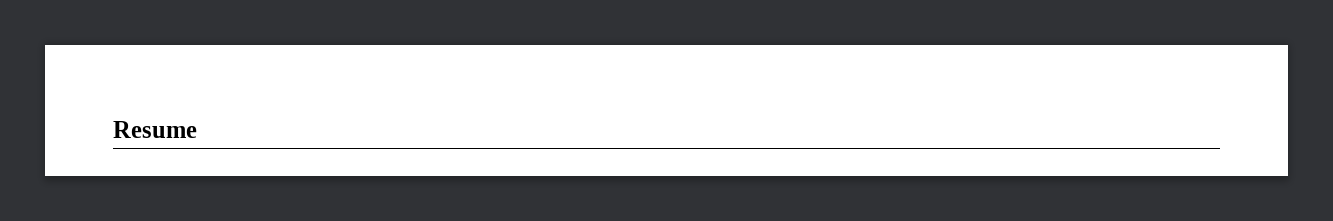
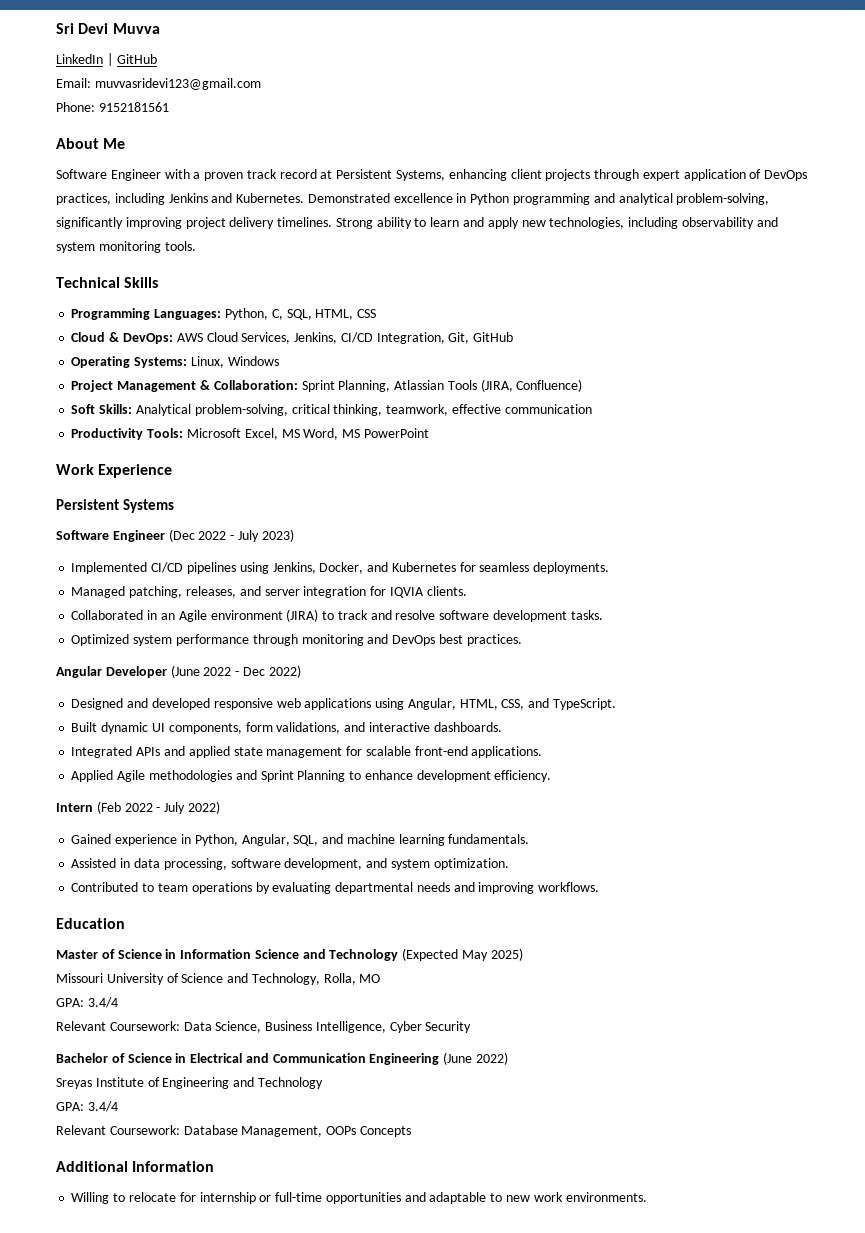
[113,121,197,138] Resume -> [56,23,160,34] [56,53,157,66] [56,78,261,90] [56,102,169,112] [56,138,126,149] [56,169,808,181] [56,193,770,205] [56,217,778,229] [56,241,196,253] [56,277,159,288] [71,308,377,320] [71,332,514,344] [71,356,279,368] [71,379,583,392] [71,404,592,416] [71,428,429,440] [56,464,173,478] [56,499,174,513] [56,529,294,542] [71,562,610,574] [71,586,467,598] [71,609,603,622] [71,634,522,646] [56,665,301,678] [71,698,616,710] [71,722,502,734] [71,746,543,758] [71,770,552,782] [56,801,220,814] [71,834,530,846] [71,858,509,870] [71,882,600,894] [56,918,125,929] [56,948,523,961] [56,973,381,985] [56,997,118,1008] [56,1021,472,1033] [56,1052,509,1065] [56,1077,323,1089] [56,1101,118,1112] [56,1125,411,1137] [56,1161,215,1172] [71,1192,647,1204] Sri Devi Muvva // LinkedIn | GitHub // Email: muvvasridevi123@gmail.com // Phone: 9152181561 // About Me // Software Engineer with a proven track record at Persistent Systems, enhancing client projects through expert application of DevOps practices, including Jenkins and Kubernetes. Demonstrated excellence in Python programming and analytical problem-solving, significantly improving project delivery timelines. Strong ability to learn and apply new technologies, including observability and system monitoring tools. // Technical Skills // Programming Languages: Python, C, SQL, HTML, CSS // Cloud & DevOps: AWS Cloud Services, Jenkins, CI/CD Integration, Git, GitHub // Operating Systems: Linux, Windows // Project Management & Collaboration: Sprint Planning, Atlassian Tools (JIRA, Confluence) // Soft Skills: Analytical problem-solving, critical thinking, teamwork, effective communication // Productivity Tools: Microsoft Excel, MS Word, MS PowerPoint // Work Experience // Persistent Systems // Software Engineer (Dec 2022 - July 2023) // Implemented CI/CD pipelines using Jenkins, Docker, and Kubernetes for seamless deployments. // Managed patching, releases, and server integration for IQVIA clients. // Collaborated in an Agile environment (JIRA) to track and resolve software development tasks. // Optimized system performance through monitoring and DevOps best practices. // Angular Developer (June 2022 - Dec 2022) // Designed and developed responsive web applications using Angular, HTML, CSS, and TypeScript. // Built dynamic UI components, form validations, and interactive dashboards. // Integrated APIs and applied state management for scalable front-end applications. // Applied Agile methodologies and Sprint Planning to enhance development efficiency. // Intern (Feb 2022 - July 2022) // Gained experience in Python, Angular, SQL, and machine learning fundamentals. // Assisted in data processing, software development, and system optimization. // Contributed to team operations by evaluating departmental needs and improving workflows. // Education // Master of Science in Information Science and Technology (Expected May 2025) // Missouri University of Science and Technology, Rolla, MO // GPA: 3.4/4 // Relevant Coursework: Data Science, Business Intelligence, Cyber Security // Bachelor of Science in Electrical and Communication Engineering (June 2022) // Sreyas Institute of Engineering and Technology // GPA: 3.4/4 // Relevant Coursework: Database Management, OOPs Concepts // Additional Information // Willing to relocate for internship or full-time opportunities and adaptable to new work environments.

